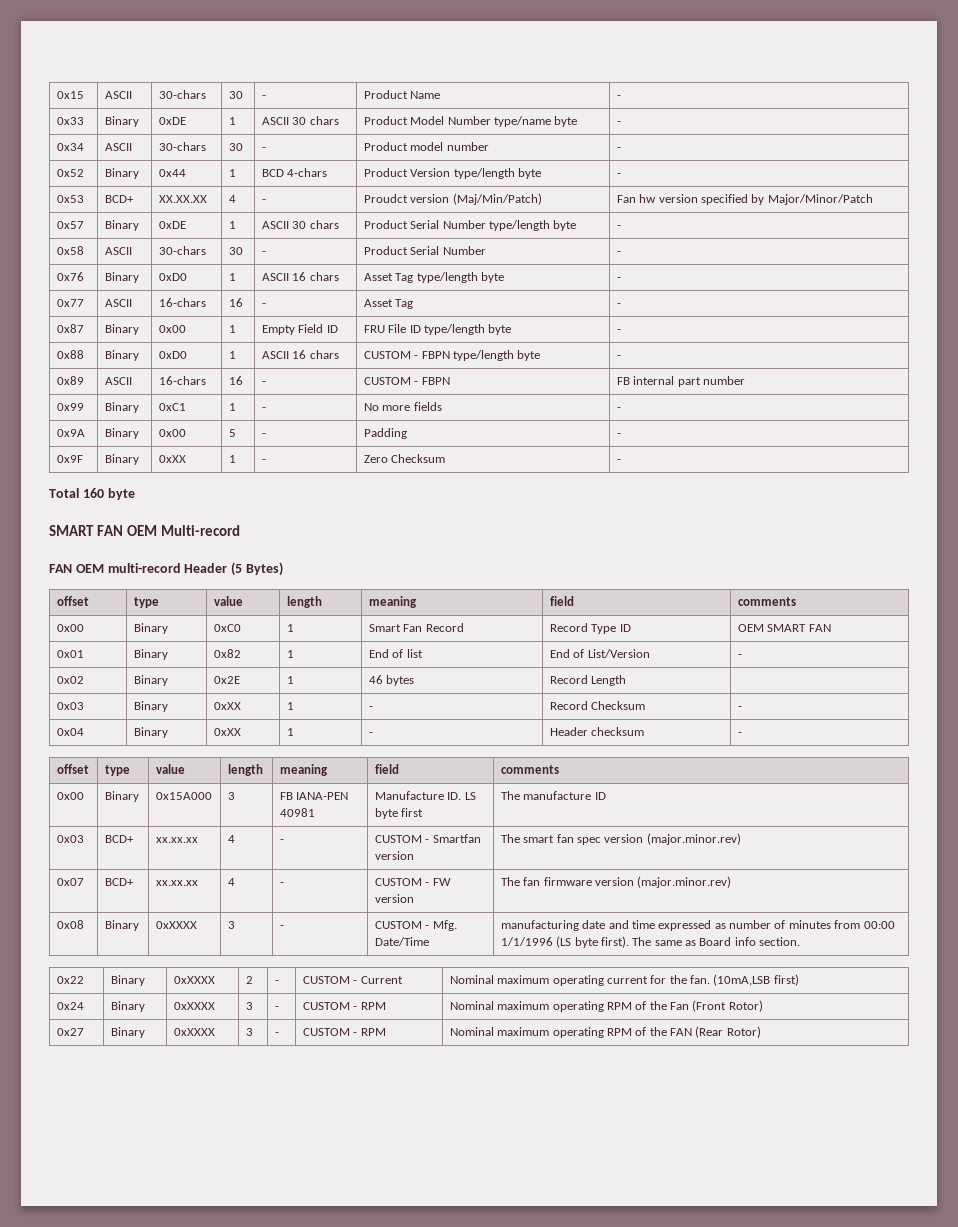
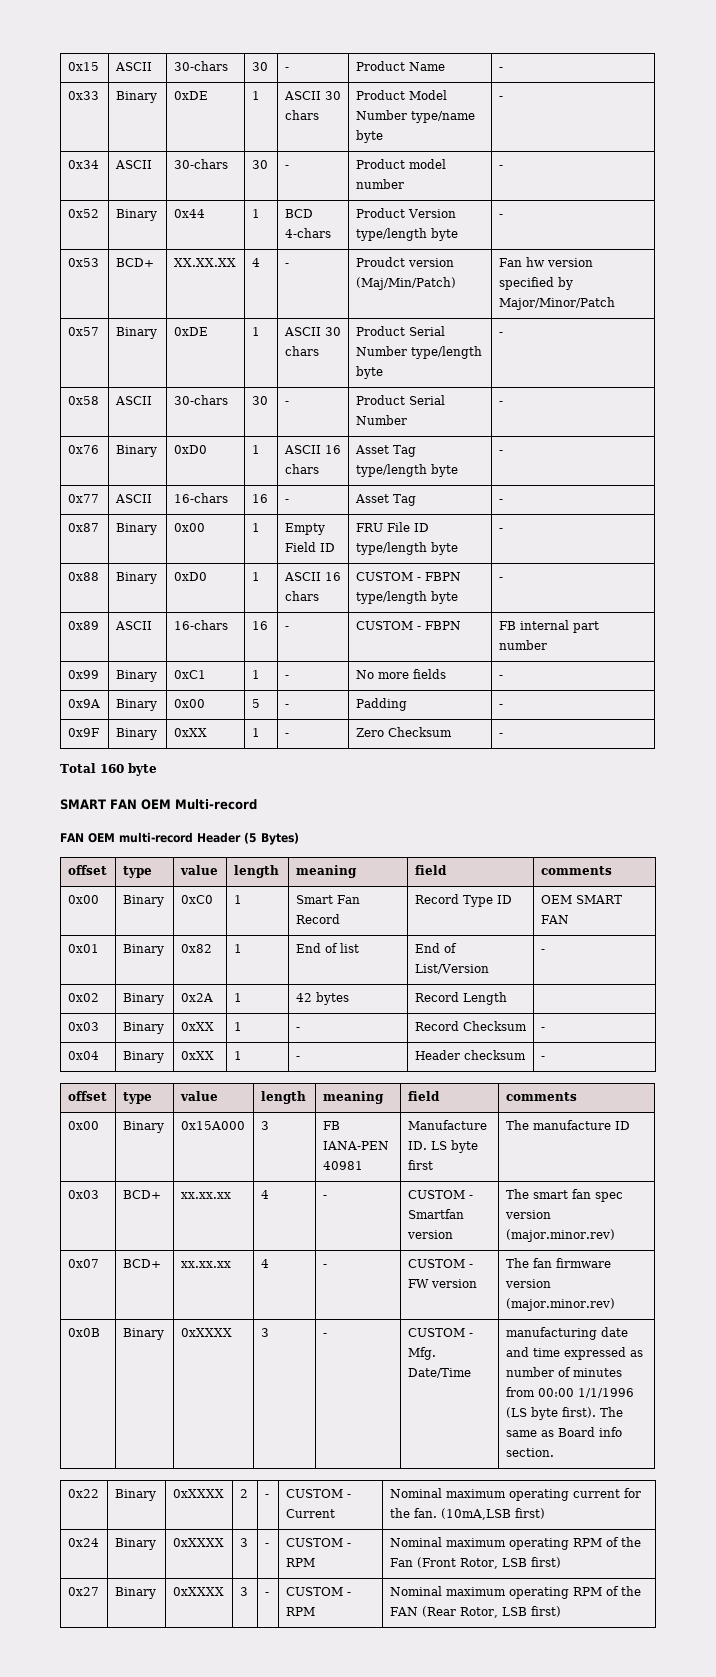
[213,676,240,684] [286,676,294,684] [368,675,383,684] 0x2E | 1 | 46 -> [180,993,213,1002] [233,993,242,1002] [295,993,312,1002] 0x2A | 1 | 42
[56,920,84,929] 0x08 -> [67,1328,100,1337] 0x0B
[728,1000,763,1012] Rotor) -> [459,1557,561,1569] Rotor, LSB first)
[726,1026,761,1038] Rotor) -> [459,1606,561,1618] Rotor, LSB first)

